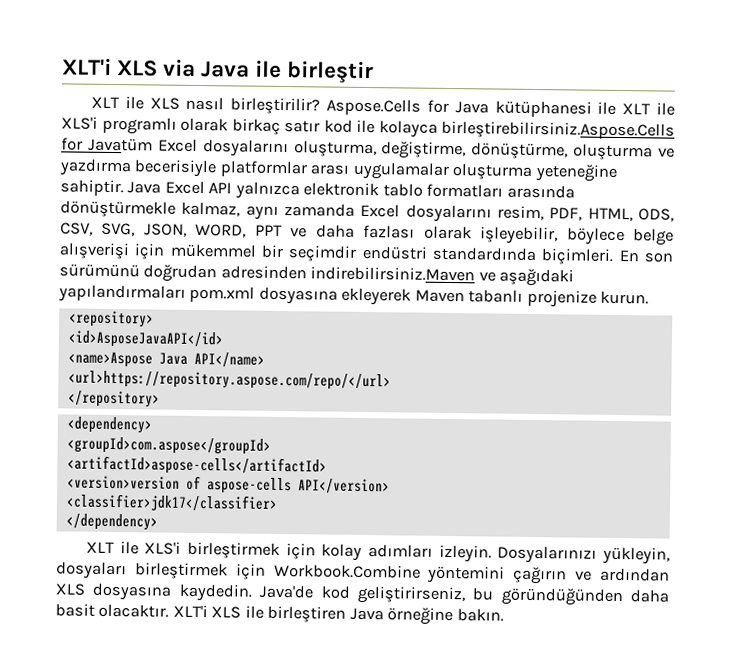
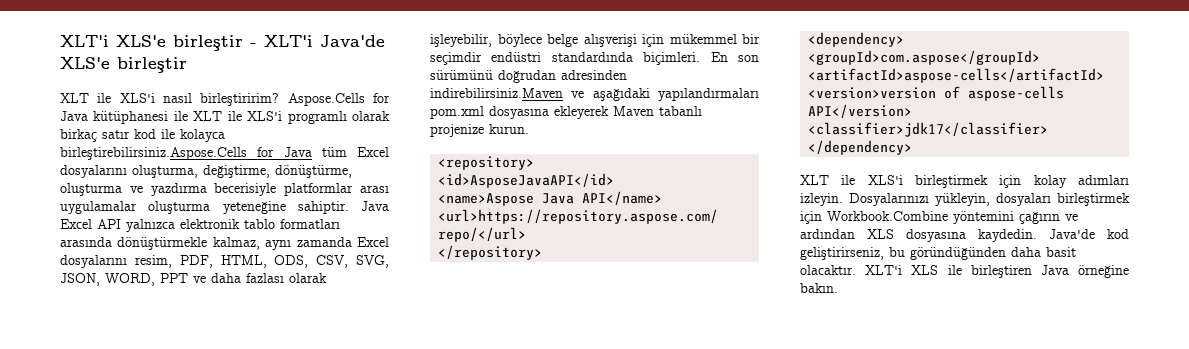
[62,58,283,78] XLT'i XLS via Java ile -> [60,35,385,51] [60,57,110,69] XLT'i XLS'e birleştir - XLT'i Java'de XLS'e
[149,96,321,115] XLS nasıl birleştirilir? -> [119,93,280,106] XLS'i nasıl birleştiririm?
[87,137,153,152] Javatüm -> [283,147,347,157] Java tüm

